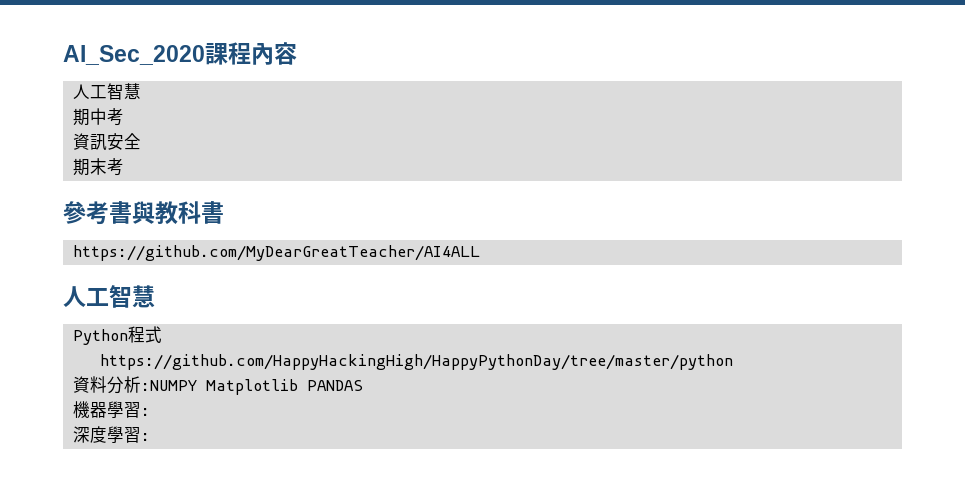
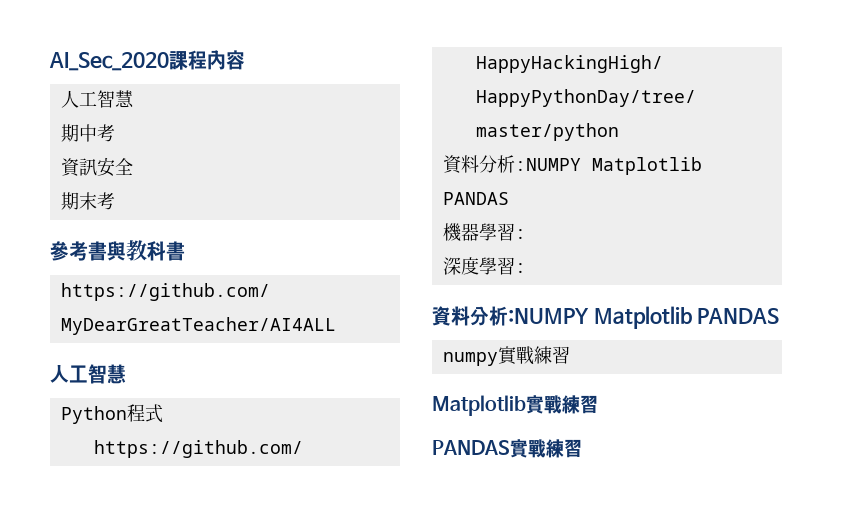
(150, 437) none -> [432,306,780,329] [442,346,570,366] [432,395,598,416] [432,439,582,458] // 資料分析:NUMPY Matplotlib PANDAS // numpy實戰練習 // Matplotlib實戰練習 // PANDAS實戰練習

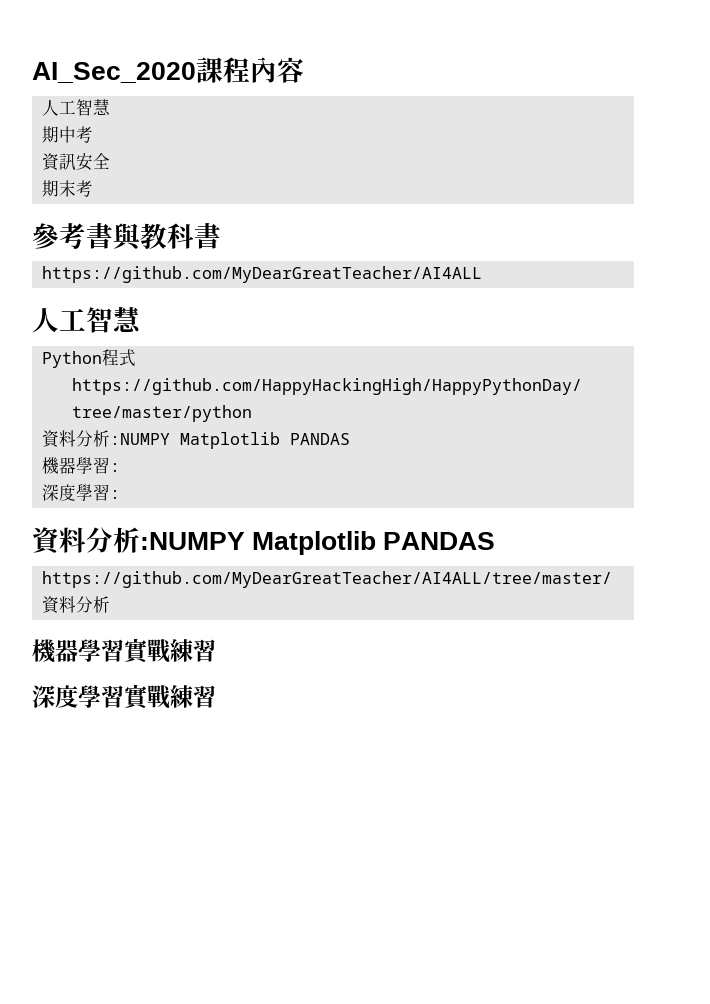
[442,346,570,366] [432,395,598,416] [432,439,582,458] numpy實戰練習 // Matplotlib實戰練習 // PANDAS實戰練習 -> [42,571,613,588] [42,596,111,614] [32,638,216,664] [32,684,216,710] https://github.com/MyDearGreatTeacher/AI4ALL/tree/master/資料分析 // 機器學習實戰練習 // 深度學習實戰練習

